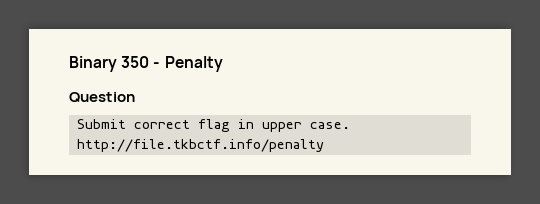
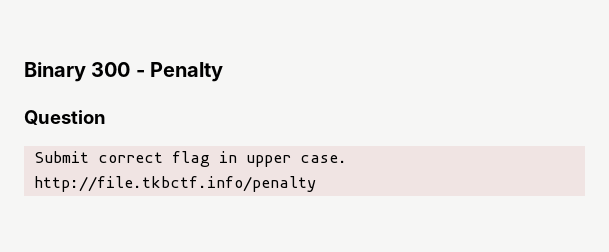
[121,56,150,68] 350 -> [91,62,131,77] 300

